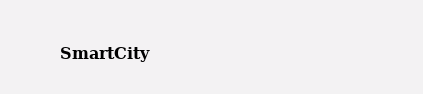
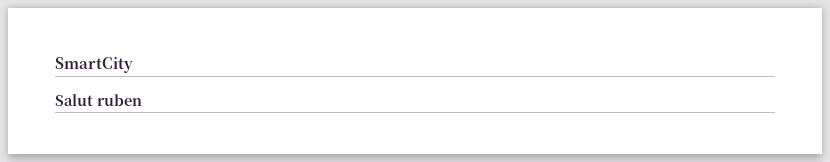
(150, 54) none -> [55,94,142,106] // Salut ruben

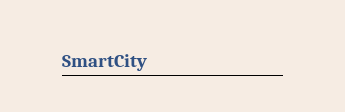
[55,94,142,106] // Salut ruben -> (147, 62) none

